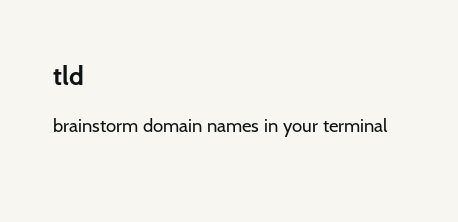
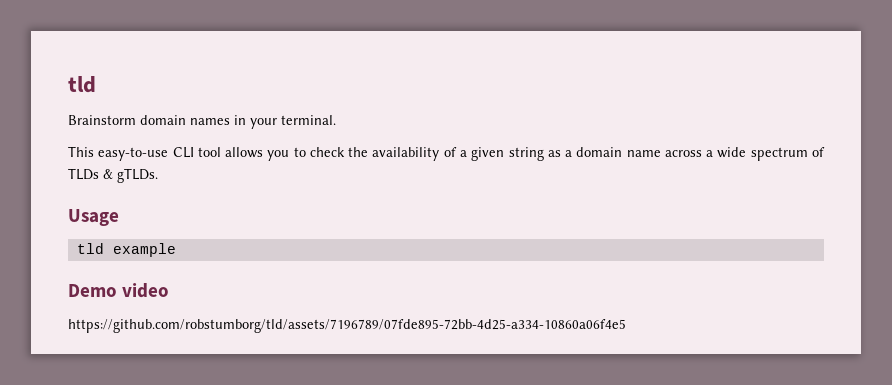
[53,118,138,132] brainstorm -> [68,115,136,125] Brainstorm
[322,118,388,132] terminal -> [281,115,336,125] [68,146,825,161] [68,168,158,183] [68,209,119,226] [76,243,176,257] [68,283,170,298] [68,319,626,333] terminal. // This easy-to-use CLI tool allows you to check the availability of a given string as a domain name across a wide spectrum of TLDs & gTLDs. // Usage // tld example // Demo video // https://github.com/robstumborg/tld/assets/7196789/07fde895-72bb-4d25-a334-10860a06f4e5

